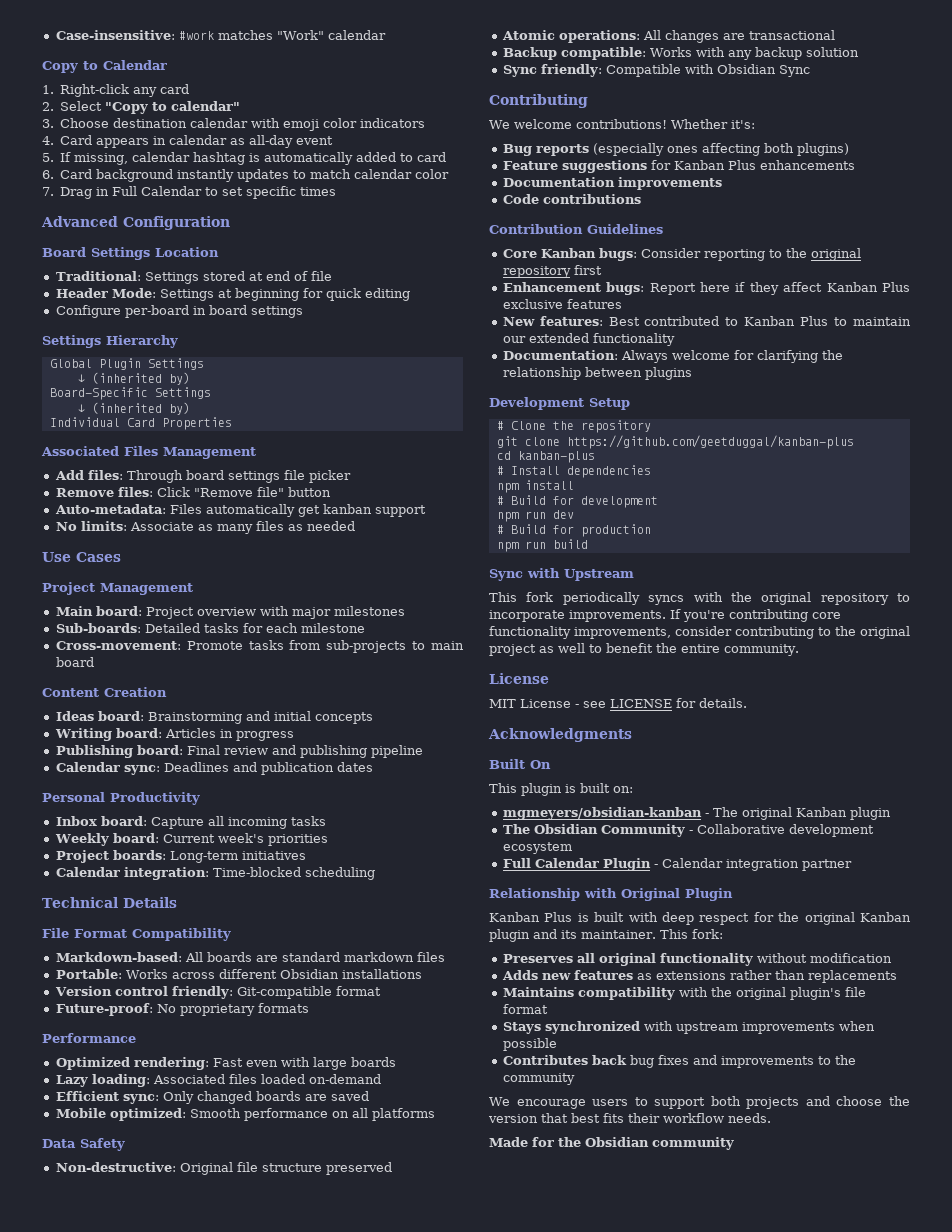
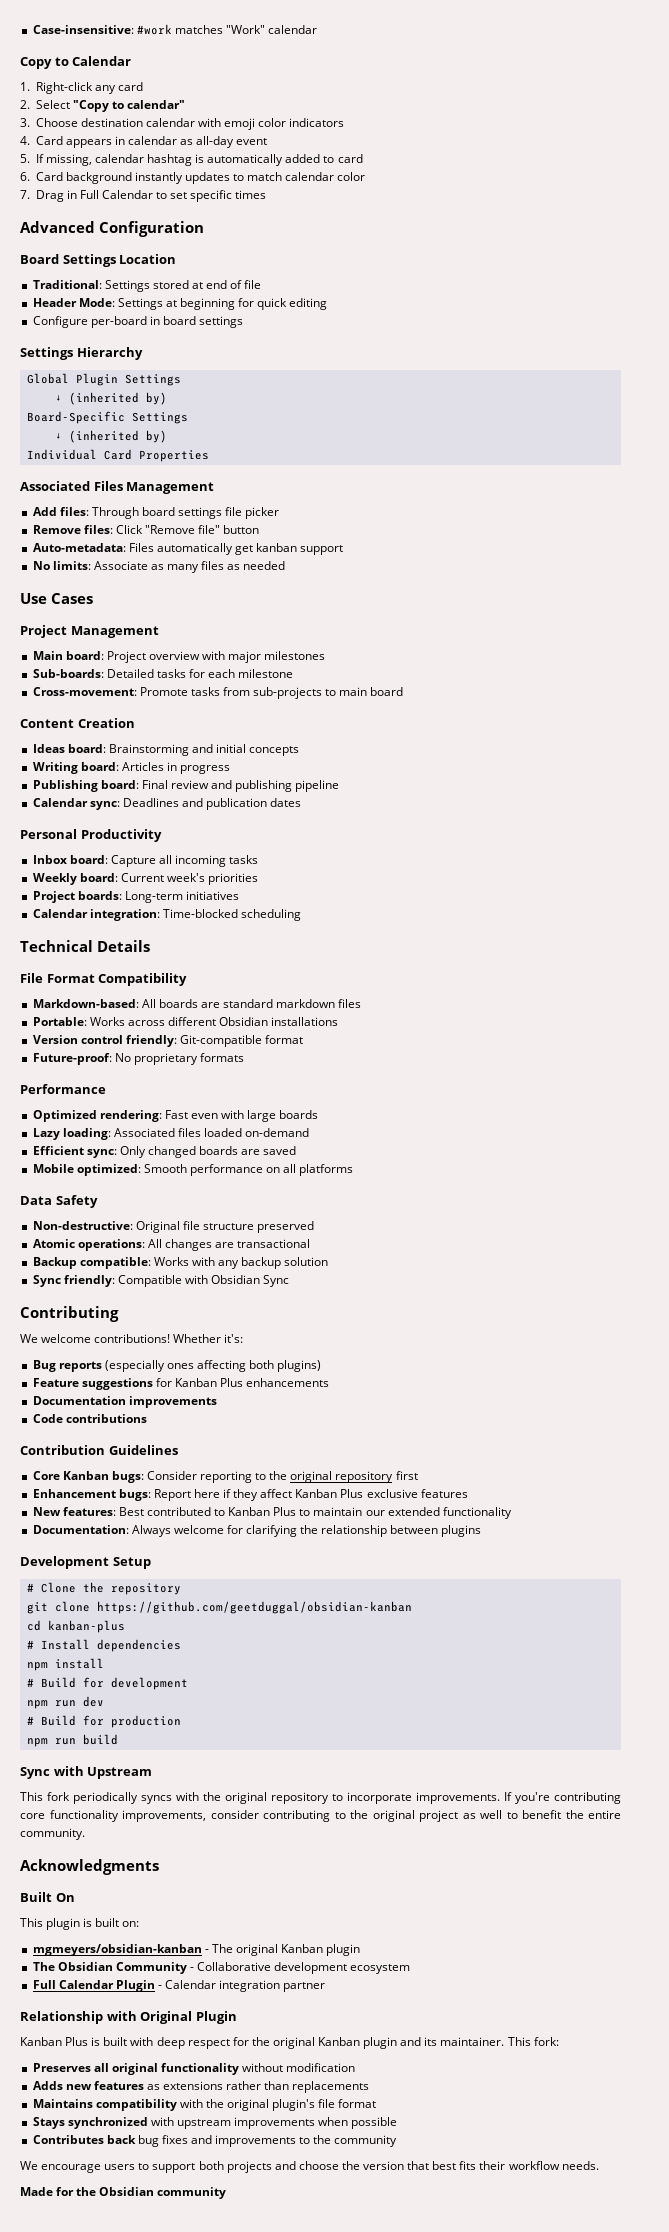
[566,435,854,449] https://github.com/geetduggal/kanban-plus -> [96,1601,412,1614] https://github.com/geetduggal/obsidian-kanban
[489,673,549,684] [489,698,747,708] // License // MIT License - see LICENSE for details. -> (85, 1834) none

